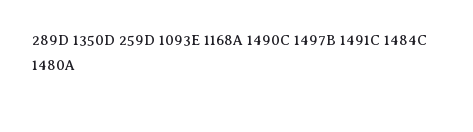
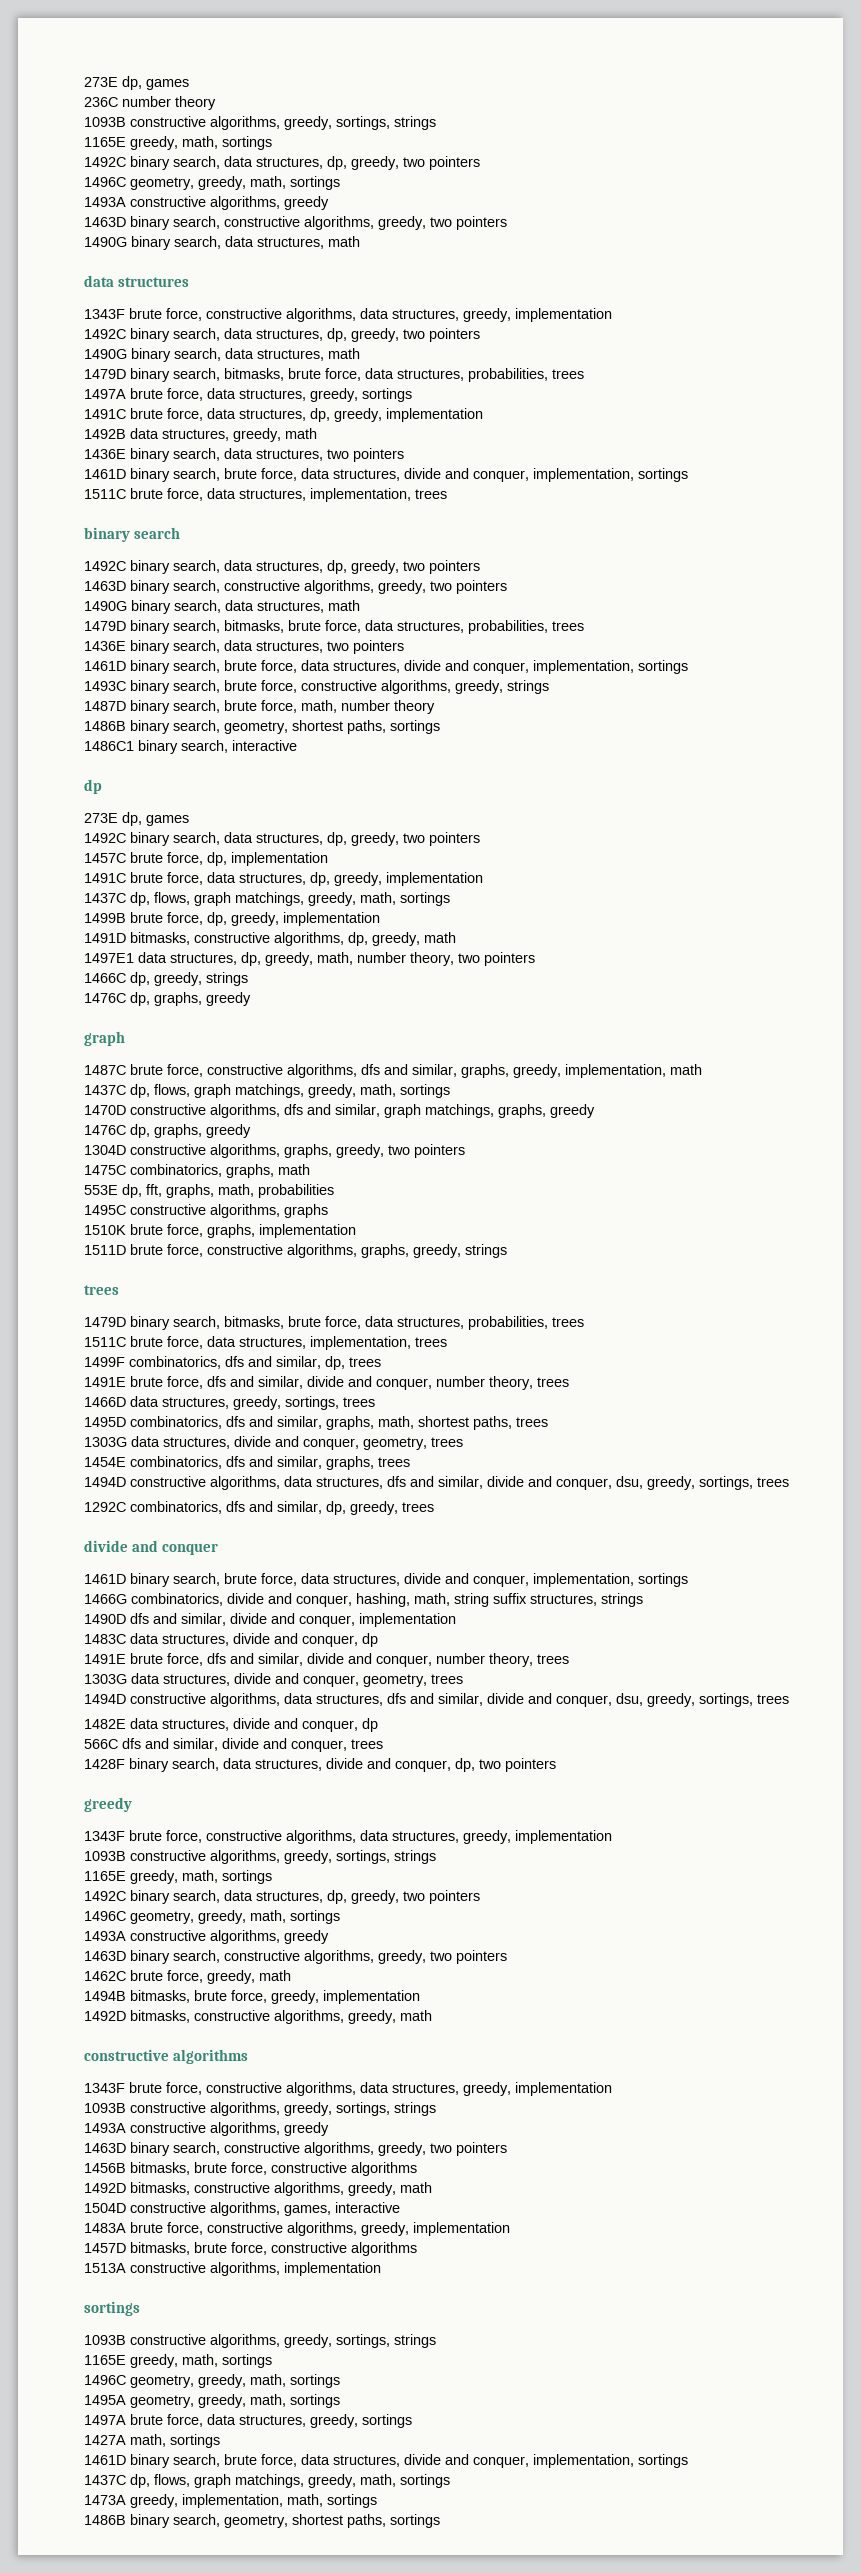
[32,35,427,46] [32,60,75,70] 289D 1350D 259D 1093E 1168A 1490C 1497B 1491C 1484C 1480A -> [84,76,189,90] [84,96,216,110] [84,116,436,130] [84,136,272,150] [84,156,480,170] [84,176,340,190] [84,196,329,210] [84,216,507,230] [84,236,360,250] [84,275,189,287] [84,308,612,322] [84,328,480,342] [84,348,360,362] [84,368,584,382] [84,388,412,402] [84,408,483,422] [84,428,317,442] [84,448,404,462] [84,468,688,482] [84,488,447,502] [84,527,180,542] [84,560,480,574] [84,580,507,594] [84,600,360,614] [84,620,584,634] [84,640,404,654] [84,660,688,674] [84,680,549,694] [84,700,435,714] [84,720,440,734] [84,740,297,754] [84,779,102,794] [84,812,189,826] [84,832,480,846] [84,852,328,866] [84,872,483,886] [84,892,450,906] [84,912,380,926] [84,932,456,946] [84,952,535,966] [84,972,248,986] [84,992,251,1006] [84,1031,125,1046] [84,1064,702,1078] [84,1084,450,1098] [84,1104,595,1118] [84,1124,251,1138] [84,1144,465,1158] [84,1164,310,1178] [84,1184,334,1198] [84,1204,328,1218] [84,1224,356,1238] [84,1244,507,1258] [84,1285,119,1295] [84,1316,584,1330] [84,1336,447,1350] [84,1356,381,1370] [84,1376,569,1390] [84,1396,375,1410] [84,1416,548,1430] [84,1436,463,1450] [84,1456,410,1470] [84,1476,789,1490] [84,1501,434,1515] [84,1540,218,1555] [84,1573,688,1587] [84,1593,643,1607] [84,1613,456,1627] [84,1633,378,1647] [84,1653,569,1667] [84,1673,463,1687] [84,1693,789,1707] [84,1718,378,1732] [84,1738,383,1752] [84,1758,556,1772] [84,1797,132,1812] [84,1830,612,1844] [84,1850,436,1864] [84,1870,272,1884] [84,1890,480,1904] [84,1910,340,1924] [84,1930,329,1944] [84,1950,507,1964] [84,1970,291,1984] [84,1990,420,2004] [84,2010,432,2024] [84,2049,248,2064] [84,2082,612,2096] [84,2102,436,2116] [84,2122,329,2136] [84,2142,507,2156] [84,2162,417,2176] [84,2182,432,2196] [84,2202,400,2216] [84,2222,510,2236] [84,2242,417,2256] [84,2262,381,2276] [84,2301,140,2316] [84,2334,436,2348] [84,2354,272,2368] [84,2374,340,2388] [84,2394,340,2408] [84,2414,412,2428] [84,2434,220,2448] [84,2454,688,2468] [84,2474,450,2488] [84,2494,377,2508] [84,2514,440,2528] 273E dp, games // 236C number theory // 1093B constructive algorithms, greedy, sortings, strings // 1165E greedy, math, sortings // 1492C binary search, data structures, dp, greedy, two pointers // 1496C geometry, greedy, math, sortings // 1493A constructive algorithms, greedy // 1463D binary search, constructive algorithms, greedy, two pointers // 1490G binary search, data structures, math // data structures // 1343F brute force, constructive algorithms, data structures, greedy, implementation // 1492C binary search, data structures, dp, greedy, two pointers // 1490G binary search, data structures, math // 1479D binary search, bitmasks, brute force, data structures, probabilities, trees // 1497A brute force, data structures, greedy, sortings // 1491C brute force, data structures, dp, greedy, implementation // 1492B data structures, greedy, math // 1436E binary search, data structures, two pointers // 1461D binary search, brute force, data structures, divide and conquer, implementation, sortings // 1511C brute force, data structures, implementation, trees // binary search // 1492C binary search, data structures, dp, greedy, two pointers // 1463D binary search, constructive algorithms, greedy, two pointers // 1490G binary search, data structures, math // 1479D binary search, bitmasks, brute force, data structures, probabilities, trees // 1436E binary search, data structures, two pointers // 1461D binary search, brute force, data structures, divide and conquer, implementation, sortings // 1493C binary search, brute force, constructive algorithms, greedy, strings // 1487D binary search, brute force, math, number theory // 1486B binary search, geometry, shortest paths, sortings // 1486C1 binary search, interactive // dp // 273E dp, games // 1492C binary search, data structures, dp, greedy, two pointers // 1457C brute force, dp, implementation // 1491C brute force, data structures, dp, greedy, implementation // 1437C dp, flows, graph matchings, greedy, math, sortings // 1499B brute force, dp, greedy, implementation // 1491D bitmasks, constructive algorithms, dp, greedy, math // 1497E1 data structures, dp, greedy, math, number theory, two pointers // 1466C dp, greedy, strings // 1476C dp, graphs, greedy // graph // 1487C brute force, constructive algorithms, dfs and similar, graphs, greedy, implementation, math // 1437C dp, flows, graph matchings, greedy, math, sortings // 1470D constructive algorithms, dfs and similar, graph matchings, graphs, greedy // 1476C dp, graphs, greedy // 1304D constructive algorithms, graphs, greedy, two pointers // 1475C combinatorics, graphs, math // 553E dp, fft, graphs, math, probabilities // 1495C constructive algorithms, graphs // 1510K brute force, graphs, implementation // 1511D brute force, constructive algorithms, graphs, greedy, strings // trees // 1479D binary search, bitmasks, brute force, data structures, probabilities, trees // 1511C brute force, data structures, implementation, trees // 1499F combinatorics, dfs and similar, dp, trees // 1491E brute force, dfs and similar, divide and conquer, number theory, trees // 1466D data structures, greedy, sortings, trees // 1495D combinatorics, dfs and similar, graphs, math, shortest paths, trees // 1303G data structures, divide and conquer, geometry, trees // 1454E combinatorics, dfs and similar, graphs, trees // 1494D constructive algorithms, data structures, dfs and similar, divide and conquer, dsu, greedy, sortings, trees // 1292C combinatorics, dfs and similar, dp, greedy, trees // divide and conquer // 1461D binary search, brute force, data structures, divide and conquer, implementation, sortings // 1466G combinatorics, divide and conquer, hashing, math, string suffix structures, strings // 1490D dfs and similar, divide and conquer, implementation // 1483C data structures, divide and conquer, dp // 1491E brute force, dfs and similar, divide and conquer, number theory, trees // 1303G data structures, divide and conquer, geometry, trees // 1494D constructive algorithms, data structures, dfs and similar, divide and conquer, dsu, greedy, sortings, trees // 1482E data structures, divide and conquer, dp // 566C dfs and similar, divide and conquer, trees // 1428F binary search, data structures, divide and conquer, dp, two pointers // greedy // 1343F brute force, constructive algorithms, data structures, greedy, implementation // 1093B constructive algorithms, greedy, sortings, strings // 1165E greedy, math, sortings // 1492C binary search, data structures, dp, greedy, two pointers // 1496C geometry, greedy, math, sortings // 1493A constructive algorithms, greedy // 1463D binary search, constructive algorithms, greedy, two pointers // 1462C brute force, greedy, math // 1494B bitmasks, brute force, greedy, implementation // 1492D bitmasks, constructive algorithms, greedy, math // constructive algorithms // 1343F brute force, constructive algorithms, data structures, greedy, implementation // 1093B constructive algorithms, greedy, sortings, strings // 1493A constructive algorithms, greedy // 1463D binary search, constructive algorithms, greedy, two pointers // 1456B bitmasks, brute force, constructive algorithms // 1492D bitmasks, constructive algorithms, greedy, math // 1504D constructive algorithms, games, interactive // 1483A brute force, constructive algorithms, greedy, implementation // 1457D bitmasks, brute force, constructive algorithms // 1513A constructive algorithms, implementation // sortings // 1093B constructive algorithms, greedy, sortings, strings // 1165E greedy, math, sortings // 1496C geometry, greedy, math, sortings // 1495A geometry, greedy, math, sortings // 1497A brute force, data structures, greedy, sortings // 1427A math, sortings // 1461D binary search, brute force, data structures, divide and conquer, implementation, sortings // 1437C dp, flows, graph matchings, greedy, math, sortings // 1473A greedy, implementation, math, sortings // 1486B binary search, geometry, shortest paths, sortings

